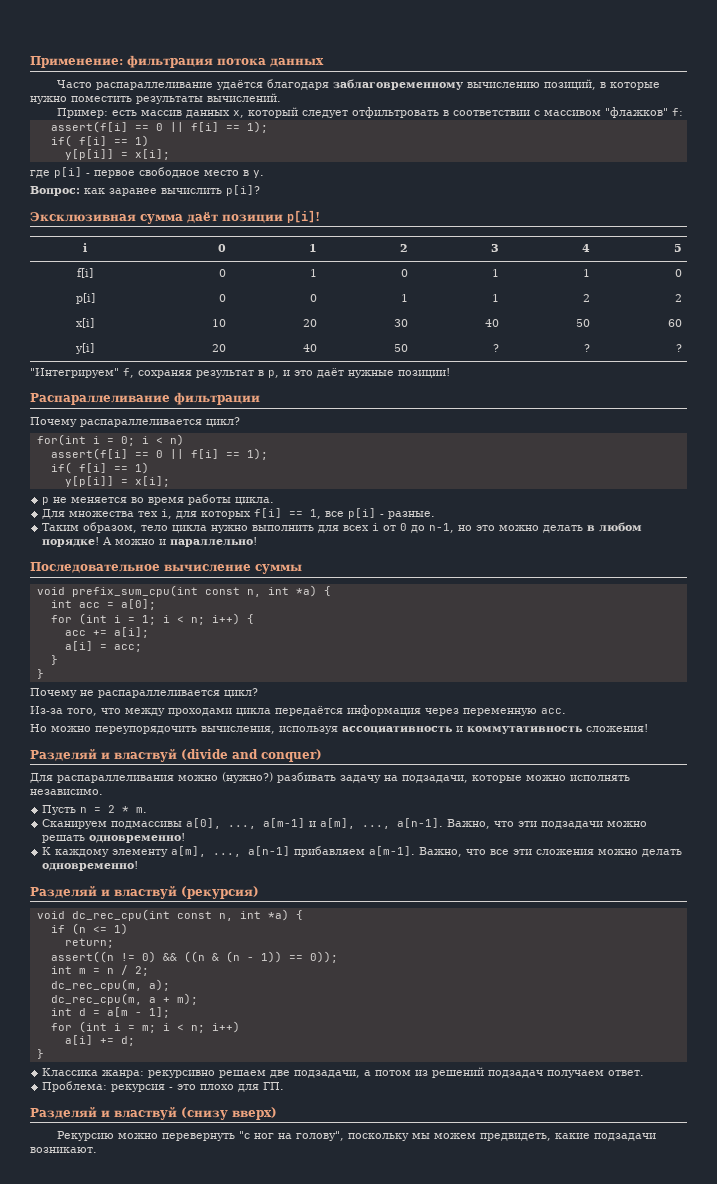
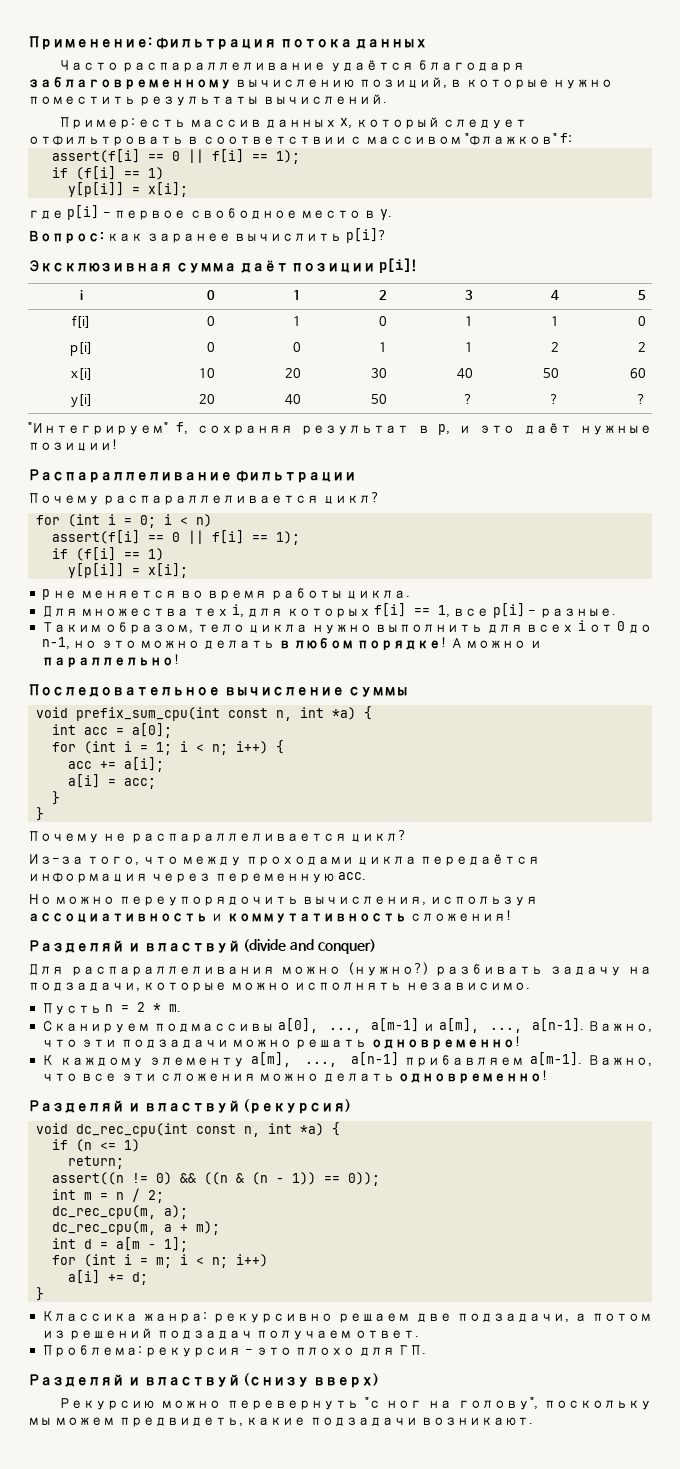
[50,135,107,147] if( f[i] -> [51,166,116,180] if (f[i]
[36,434,86,446] for(int -> [35,514,100,527] for (int
[50,462,107,474] if( f[i] -> [51,547,116,561] if (f[i]

